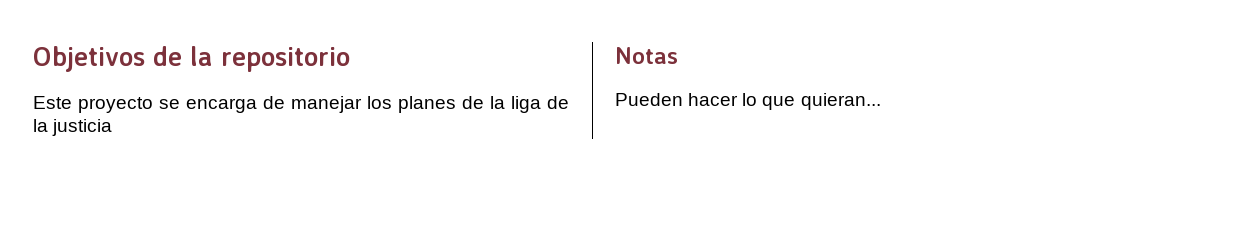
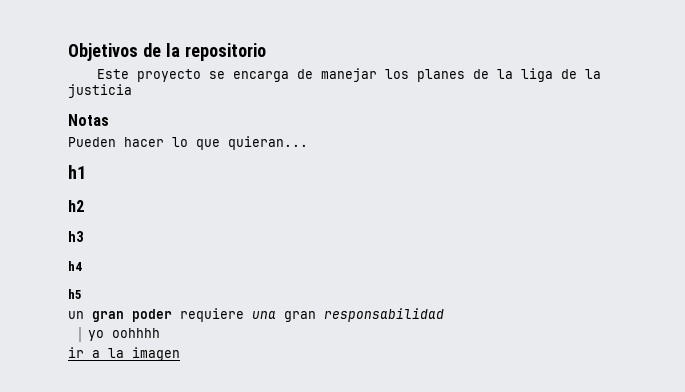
(881, 101) none -> [68,165,86,179] [68,200,84,212] [68,231,84,242] [68,261,82,271] [68,289,82,299] [68,308,444,322] [87,328,160,341] [68,347,180,361] // h1 // h2 // h3 // h4 // h5 // un gran poder requiere una gran responsabilidad // yo oohhhh // ir a la imagen

